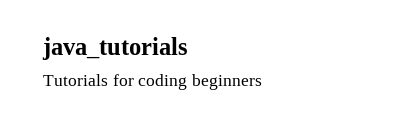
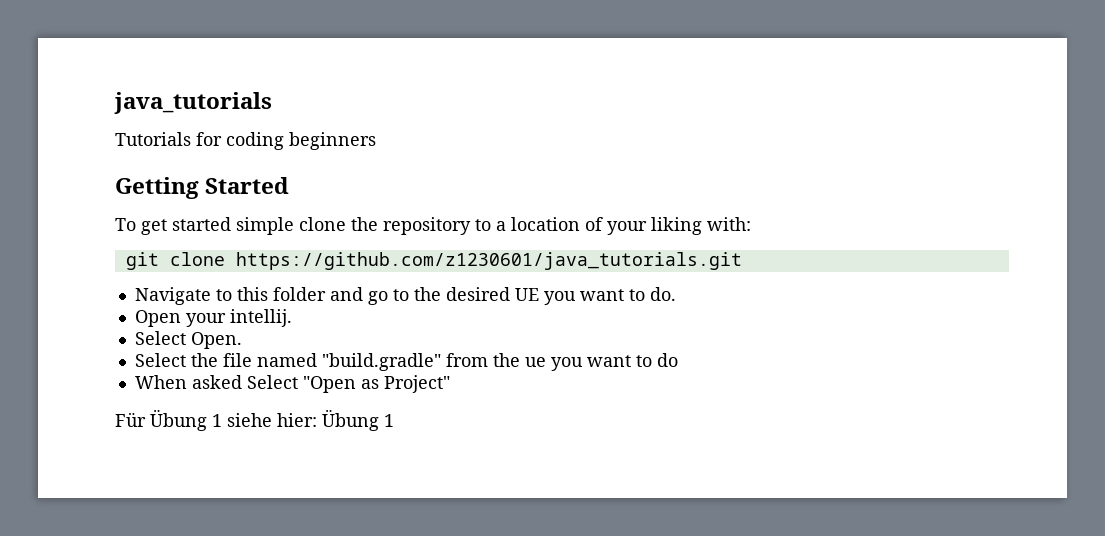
(263, 82) none -> [115,177,290,199] [115,217,751,235] [125,252,742,270] [134,287,676,305] [134,309,292,327] [134,331,242,349] [134,353,678,371] [134,375,450,393] [115,409,394,431] // Getting Started // To get started simple clone the repository to a location of your liking with: // git clone https://github.com/z1230601/java_tutorials.git // Navigate to this folder and go to the desired UE you want to do. // Open your intellij. // Select Open. // Select the file named "build.gradle" from the ue you want to do // When asked Select "Open as Project" // Für Übung 1 siehe hier: Übung 1

